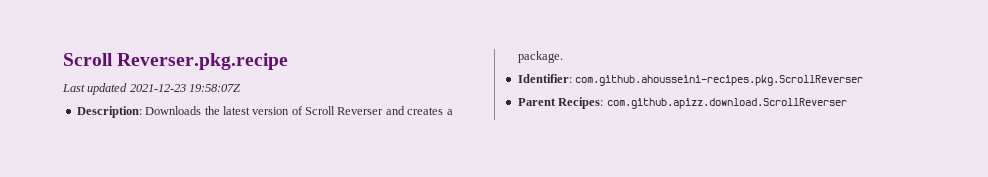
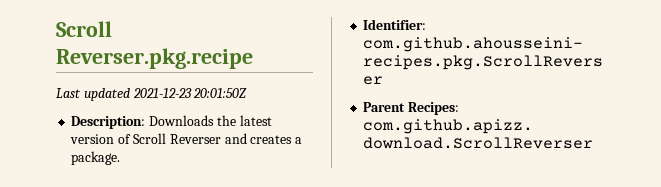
[189,84,242,92] 19:58:07Z -> [193,88,248,98] 20:01:50Z

